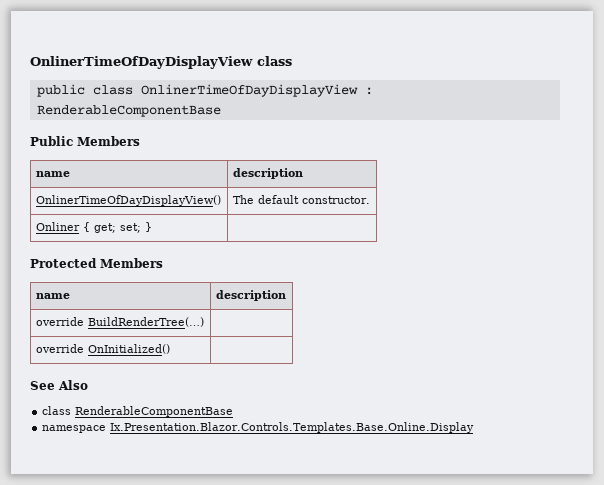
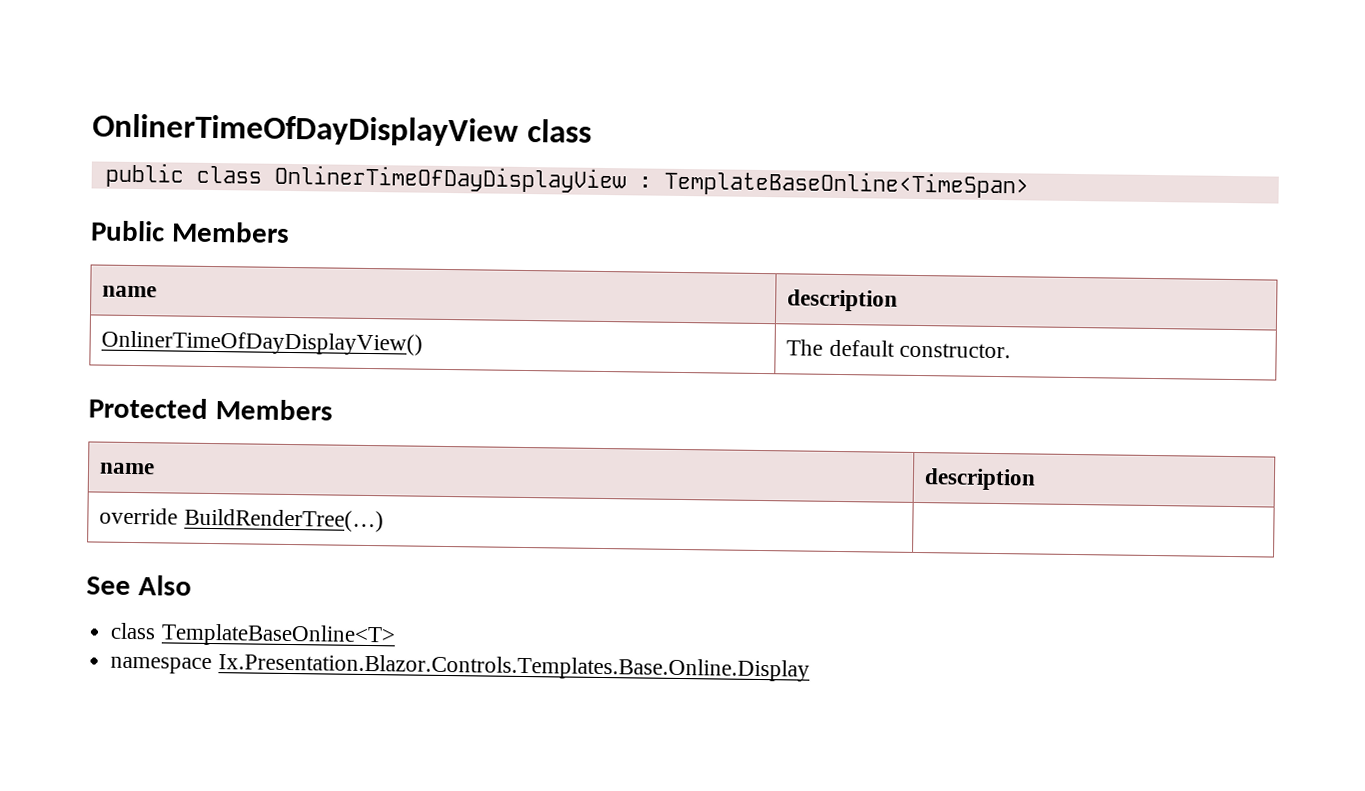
[36,105,221,117] RenderableComponentBase -> [663,169,1029,199] TemplateBaseOnline<TimeSpan>
[35,222,152,233] // Onliner { get; set; } | -> (1011, 350) none
[35,344,170,354] // override OnInitialized() | -> (384, 520) none
[75,406,234,417] RenderableComponentBase -> [160,623,396,648] TemplateBaseOnline<T>

